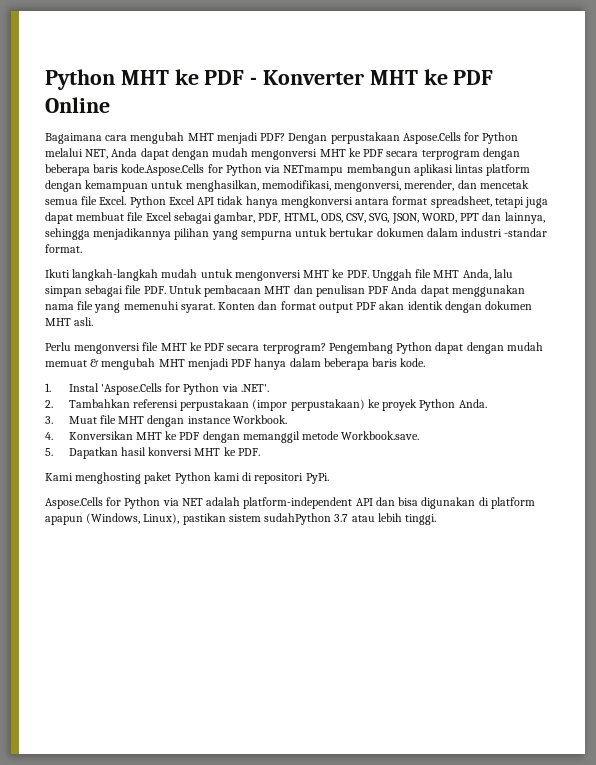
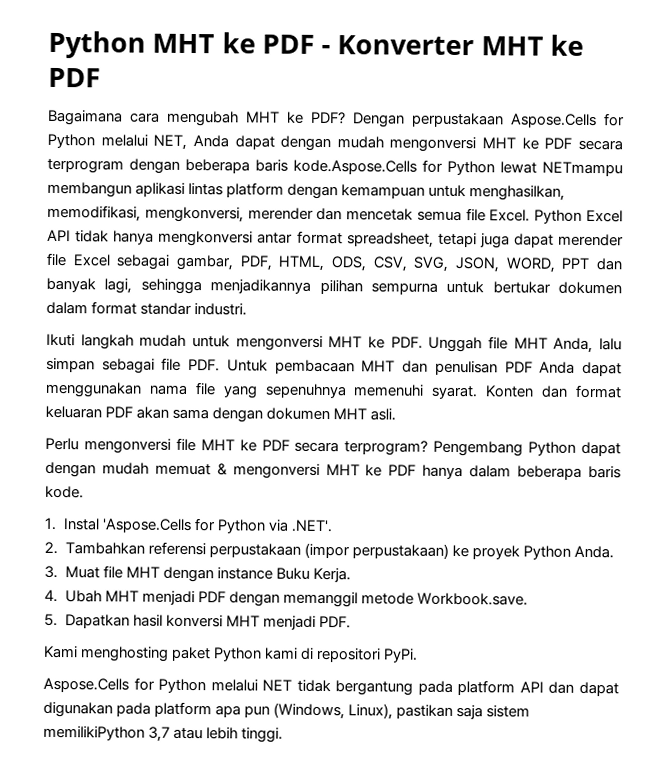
[45,97,110,113] Online -> (101, 77) none
[216,132,258,144] menjadi -> [287,111,304,124] ke
[264,165,281,173] via -> [500,161,537,174] lewat
[334,180,455,192] mengonversi, merender, -> [144,206,314,223] mengkonversi, merender
[355,198,390,205] antara -> [257,232,294,244] antar
[76,212,125,221] membuat -> [558,233,625,247] merender
[504,212,545,224] lainnya, -> [46,277,133,294] banyak lagi,
[211,230,238,240] yang -> (363, 287) none
[461,228,548,237] [45,244,82,253] industri -standar format. -> [91,301,248,316] format standar industri.
[72,269,159,281] langkah-langkah -> [80,334,134,350] langkah
(121, 308) none -> [264,383,347,399] sepenuhnya
[318,303,353,313] output -> [45,405,102,419] keluaran
[407,301,443,310] identik -> [172,408,210,420] sama
[101,358,229,370] mengubah MHT menjadi -> [232,463,383,479] mengonversi MHT ke
[232,415,287,424] Workbook. -> [275,567,351,583] Buku Kerja.
[68,431,178,440] Konversikan MHT ke -> [64,590,195,606] Ubah MHT menjadi
[223,447,236,456] ke -> [262,615,316,630] menjadi
[162,497,535,509] [45,513,349,525] via NET adalah platform-independent API dan bisa digunakan di platform apapun (Windows, Linux), pastikan sistem sudahPython 3.7 -> [210,679,619,697] [43,701,531,720] [43,725,171,742] melalui NET tidak bergantung pada platform API dan dapat digunakan pada platform apa pun (Windows, Linux), pastikan saja sistem memilikiPython 3,7

